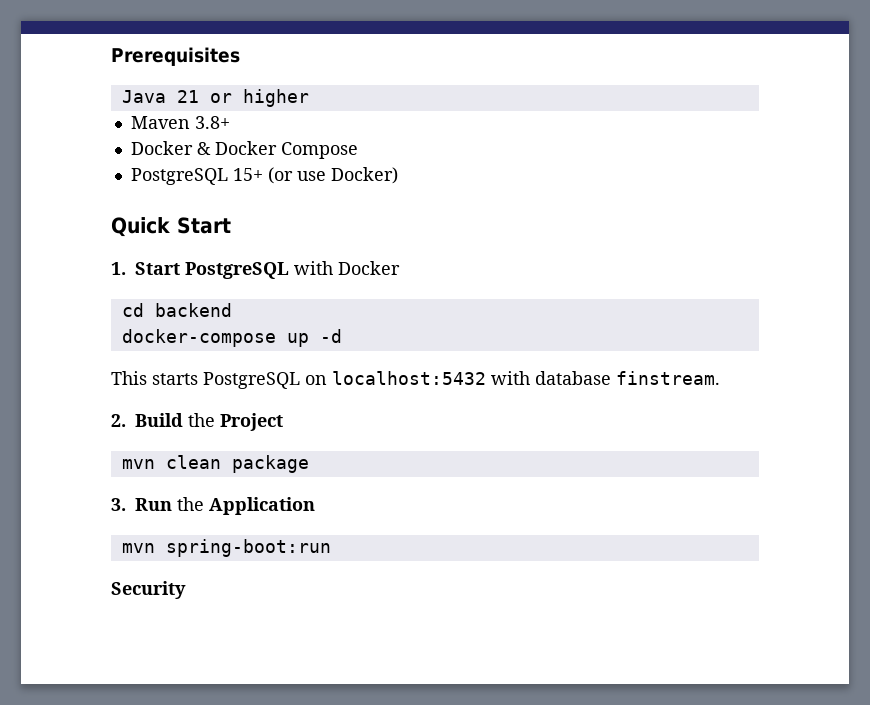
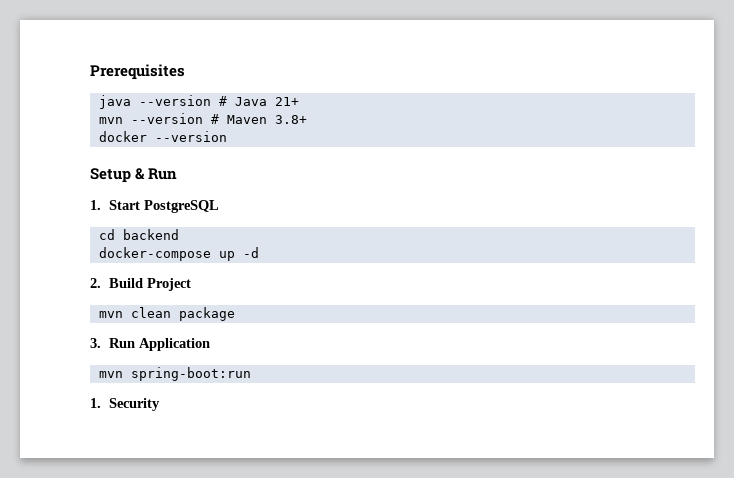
[121,89,309,107] [130,116,230,129] [130,141,358,159] [130,167,398,185] [111,217,231,237] Java 21 or higher // Maven 3.8+ // Docker & Docker Compose // PostgreSQL 15+ (or use Docker) // Quick Start -> [98,95,299,109] [98,113,307,124] [98,131,227,142] [90,168,178,183] java --version # Java 21+ // mvn --version # Maven 3.8+ // docker --version // Setup & Run
[294,261,400,275] with Docker -> (219, 206) none
[111,371,720,389] // This starts PostgreSQL on localhost:5432 with database finstream. -> (259, 252) none
[188,413,215,427] the -> (143, 283) none
[177,497,204,511] the -> (135, 343) none
(331, 548) none -> [90,398,101,408] 1.

